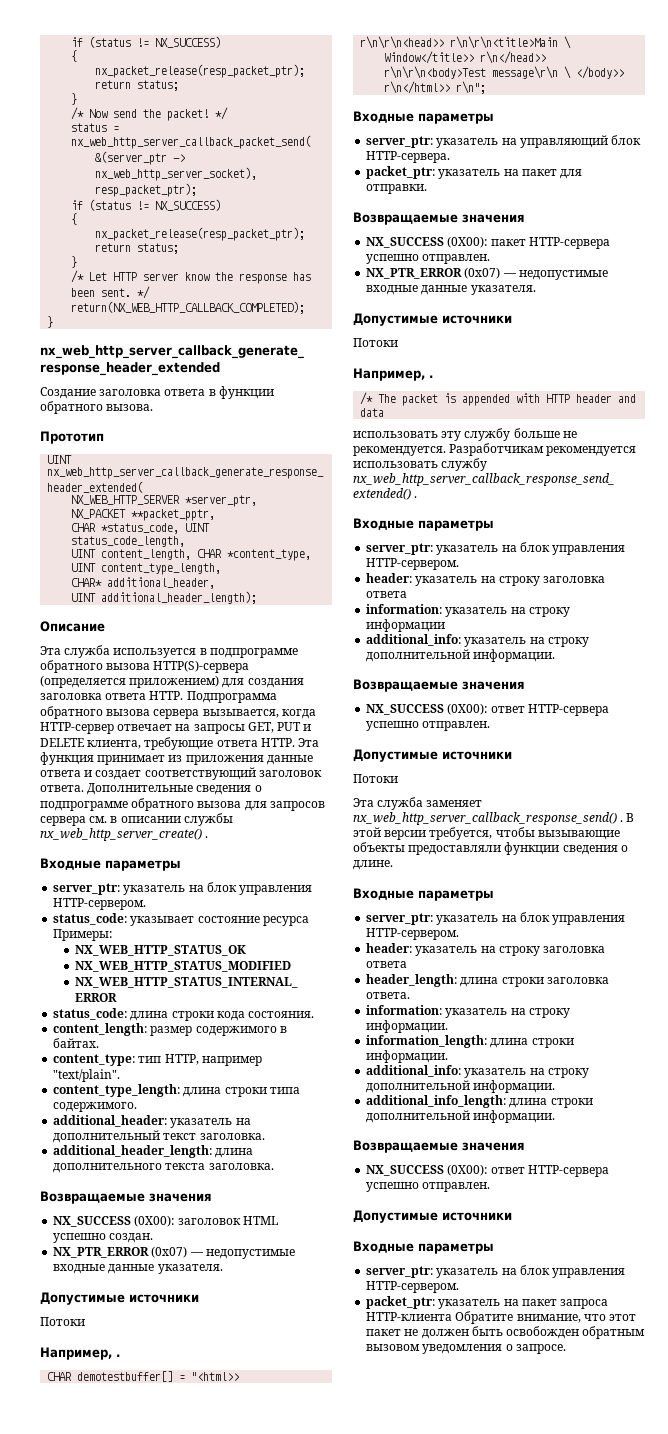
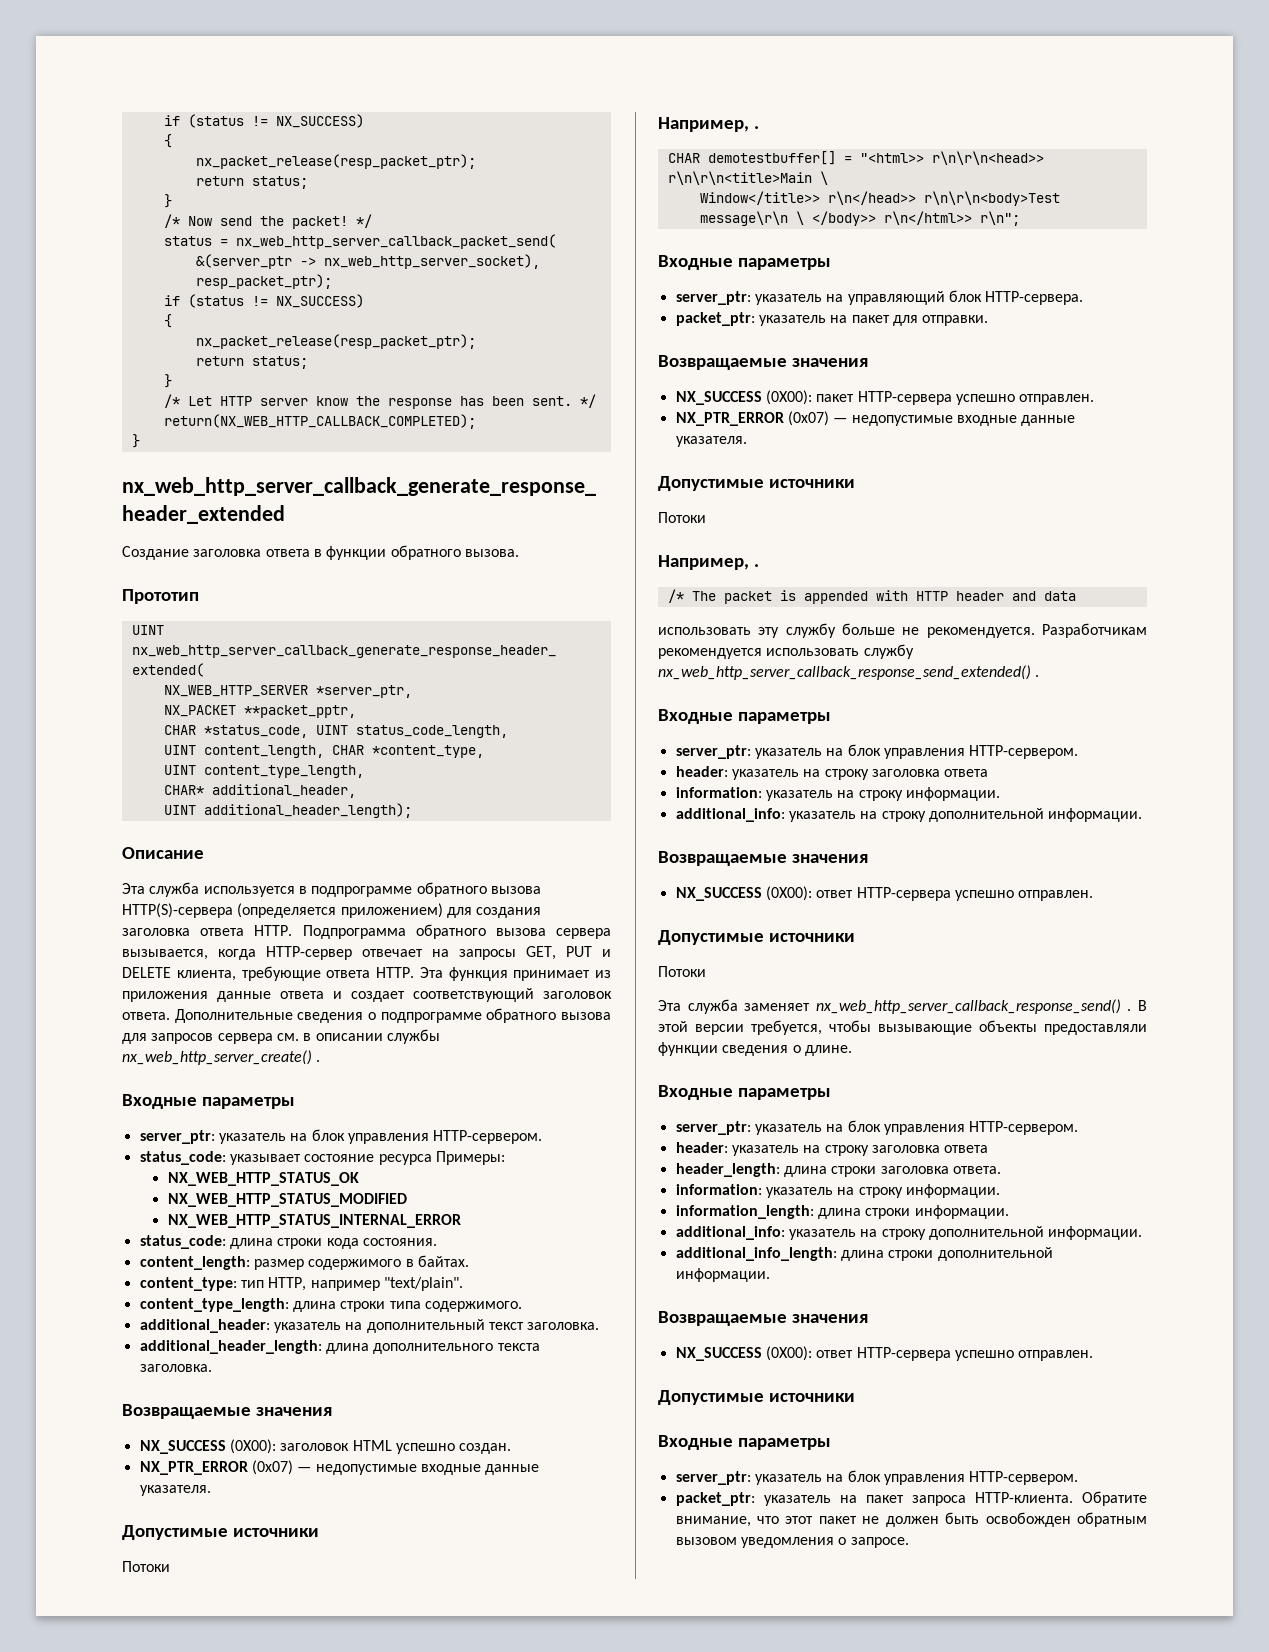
[366,619,446,632] информации -> [905,787,1000,801] информации.
[366,1312,453,1321] HTTP-клиента -> [974,1492,1073,1503] HTTP-клиента.

